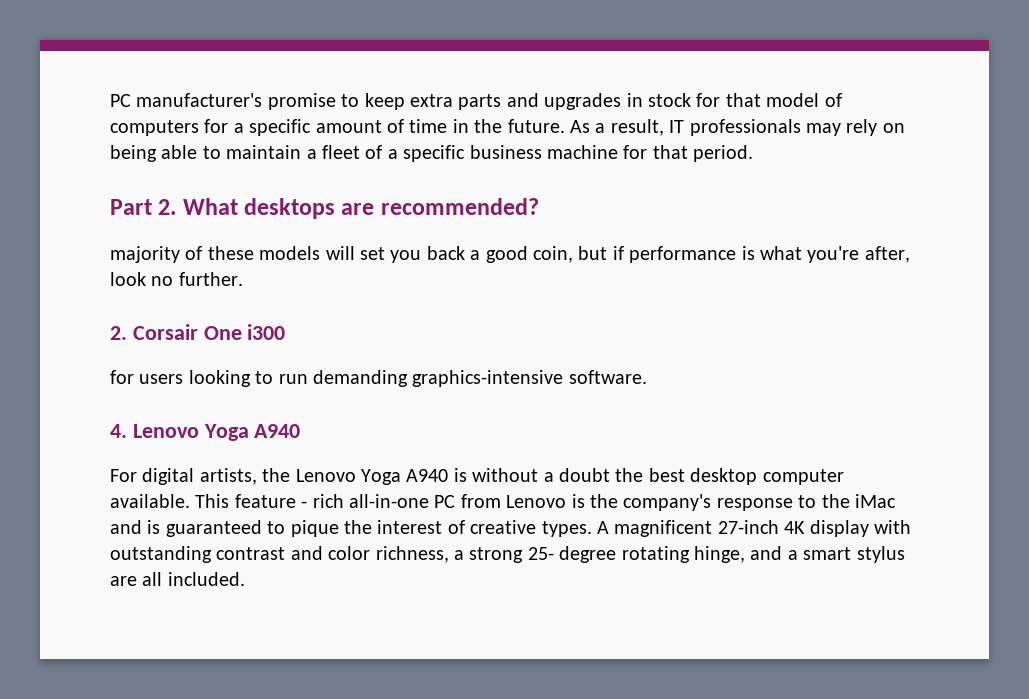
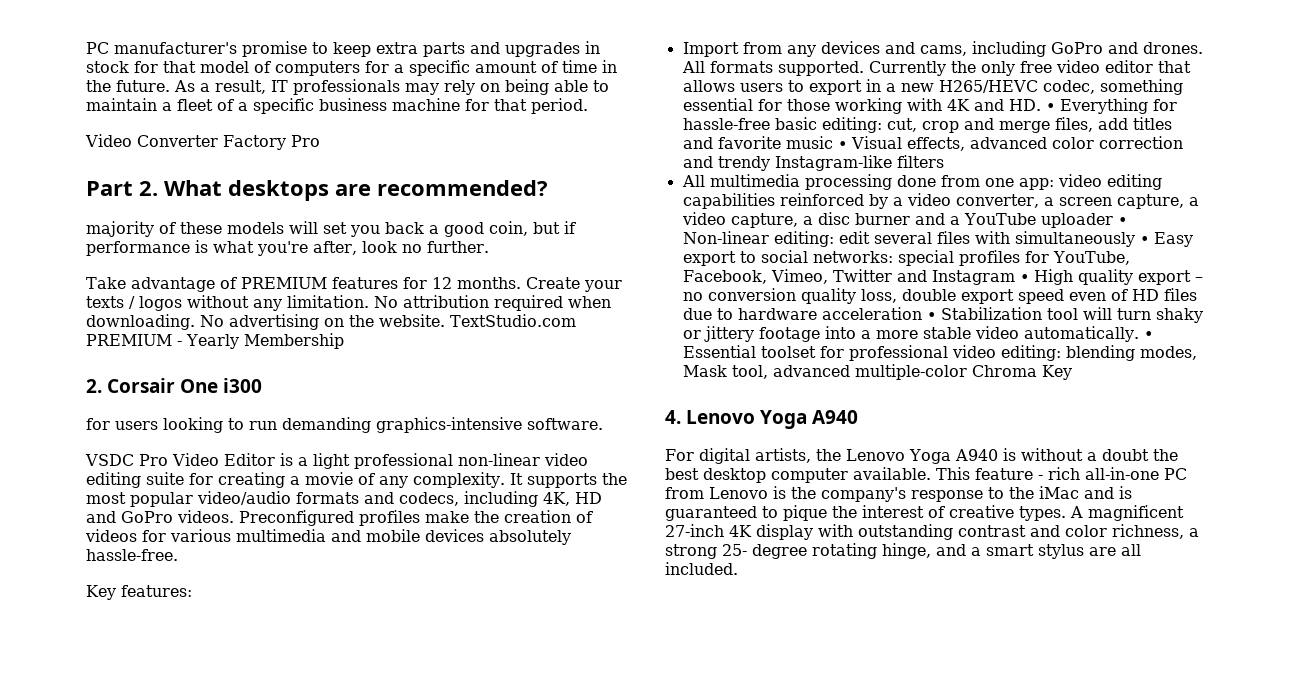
(754, 153) none -> [85,134,320,150] // Video Converter Factory Pro
(243, 279) none -> [86,277,622,292] [86,295,611,311] [86,314,576,330] [86,333,344,349] // Take advantage of PREMIUM features for 12 months. Create your texts / logos without any limitation. No attribution required when downloading. No advertising on the website. TextStudio.com PREMIUM - Yearly Membership
(647, 377) none -> [85,453,588,469] [86,472,627,488] [86,491,602,507] [86,510,593,526] [85,529,571,545] [86,549,178,561] [86,585,192,600] [682,41,1203,57] [681,60,1191,76] [682,79,1183,95] [682,98,1177,114] [682,117,1172,133] [682,136,1183,151] [682,155,944,171] [681,174,1162,190] [682,193,1199,209] [681,212,1127,228] [682,231,1193,247] [682,250,1130,266] [682,269,1203,285] [682,288,1197,304] [682,307,1203,323] [682,326,1153,342] [682,345,1197,361] [682,364,1072,380] // VSDC Pro Video Editor is a light professional non-linear video editing suite for creating a movie of any complexity. It supports the most popular video/audio formats and codecs, including 4K, HD and GoPro videos. Preconfigured profiles make the creation of videos for various multimedia and mobile devices absolutely hassle-free. // Key features: // Import from any devices and cams, including GoPro and drones. All formats supported. Сurrently the only free video editor that allows users to export in a new H265/HEVC codec, something essential for those working with 4K and HD. • Everything for hassle-free basic editing: cut, crop and merge files, add titles and favorite music • Visual effects, advanced color correction and trendy Instagram-like filters // All multimedia processing done from one app: video editing capabilities reinforced by a video converter, a screen capture, a video capture, a disc burner and a YouTube uploader • Non-linear editing: edit several files with simultaneously • Easy export to social networks: special profiles for YouTube, Facebook, Vimeo, Twitter and Instagram • High quality export – no conversion quality loss, double export speed even of HD files due to hardware acceleration • Stabilization tool will turn shaky or jittery footage into a more stable video automatically. • Essential toolset for professional video editing: blending modes, Mask tool, advanced multiple-color Chroma Key

